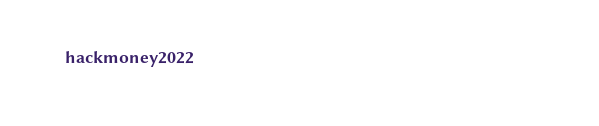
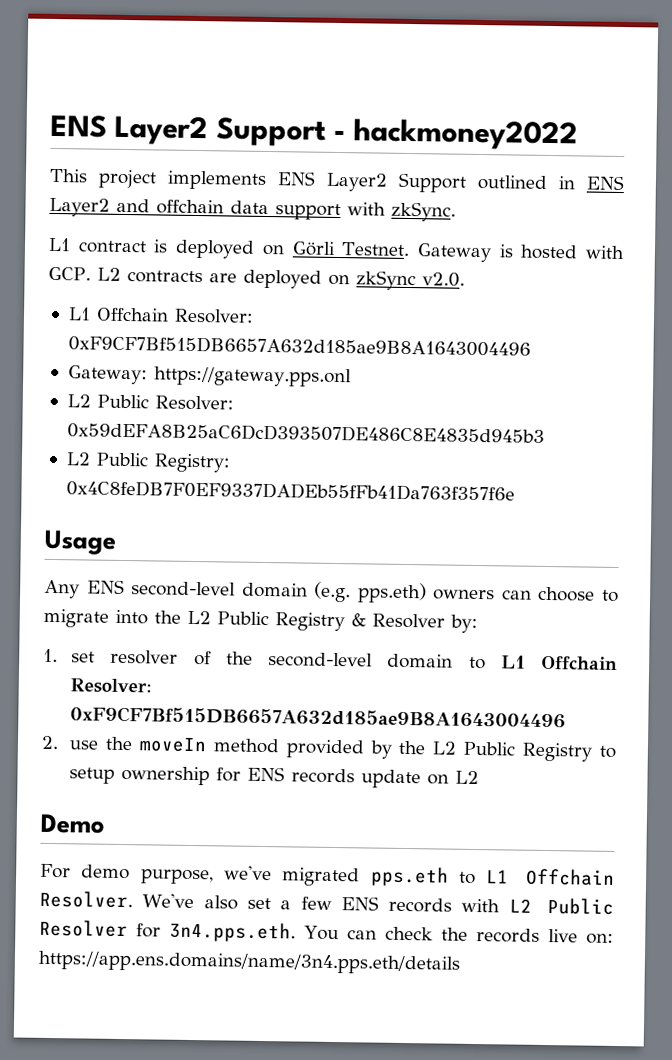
[65,51,194,67] hackmoney2022 -> [50,114,579,151] [49,168,625,193] [49,197,456,222] [48,237,626,263] [48,266,465,291] [67,307,254,324] [67,335,531,357] [67,365,352,388] [66,394,234,411] [66,422,545,444] [65,452,231,473] [65,480,515,502] [44,529,116,555] [44,579,619,604] [43,608,478,634] [43,648,618,670] [70,678,153,694] [70,706,567,729] [41,735,616,762] [69,765,480,789] [40,813,105,834] [40,863,615,887] [39,890,614,915] [39,919,614,944] [38,950,460,975] ENS Layer2 Support - hackmoney2022 // This project implements ENS Layer2 Support outlined in ENS Layer2 and offchain data support with zkSync. // L1 contract is deployed on Görli Testnet. Gateway is hosted with GCP. L2 contracts are deployed on zkSync v2.0. // L1 Offchain Resolver: 0xF9CF7Bf515DB6657A632d185ae9B8A1643004496 // Gateway: https://gateway.pps.onl // L2 Public Resolver: 0x59dEFA8B25aC6DcD393507DE486C8E4835d945b3 // L2 Public Registry: 0x4C8feDB7F0EF9337DADEb55fFb41Da763f357f6e // Usage // Any ENS second-level domain (e.g. pps.eth) owners can choose to migrate into the L2 Public Registry & Resolver by: // 1. set resolver of the second-level domain to L1 Offchain Resolver: 0xF9CF7Bf515DB6657A632d185ae9B8A1643004496 // 2. use the moveIn method provided by the L2 Public Registry to setup ownership for ENS records update on L2 // Demo // For demo purpose, we've migrated pps.eth to L1 Offchain Resolver. We've also set a few ENS records with L2 Public Resolver for 3n4.pps.eth. You can check the records live on: https://app.ens.domains/name/3n4.pps.eth/details

